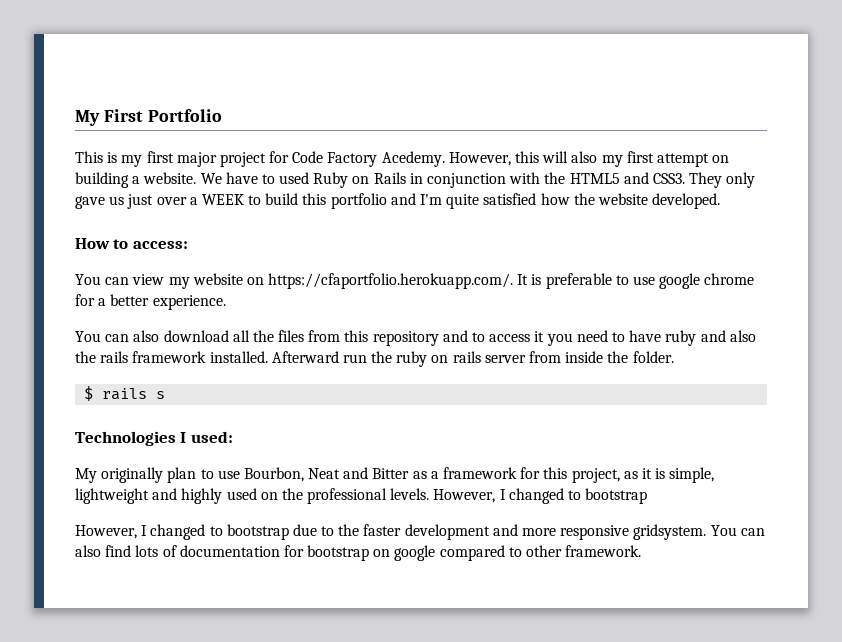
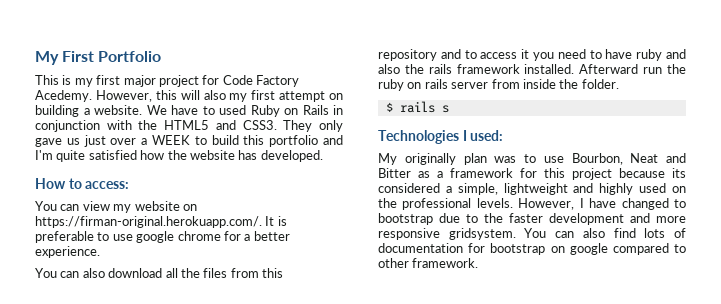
(648, 199) none -> [238,150,258,160] has
[268,273,514,289] https://cfaportfolio.herokuapp.com/. -> [35,216,262,228] https://firman-original.herokuapp.com/.
(197, 475) none -> [494,156,517,163] was
[571,468,666,483] project, as it is -> [572,168,686,180] [378,183,452,193] project because its considered a
[508,488,648,504] [75,525,148,539] changed to bootstrap // However, I -> [589,198,617,208] have

